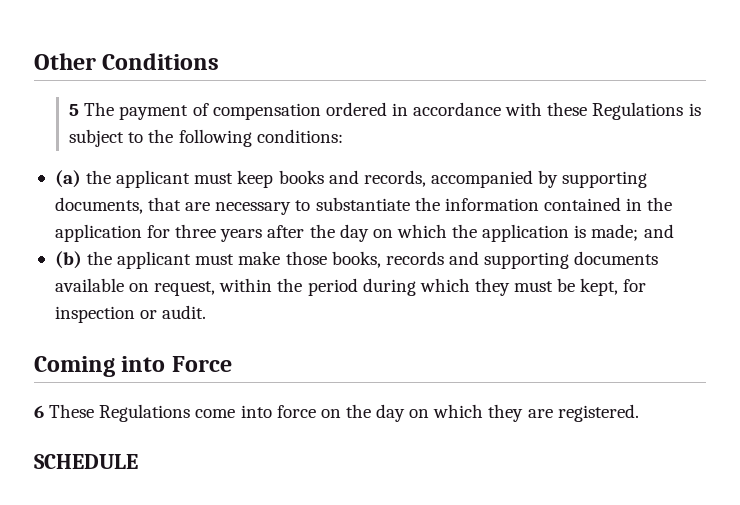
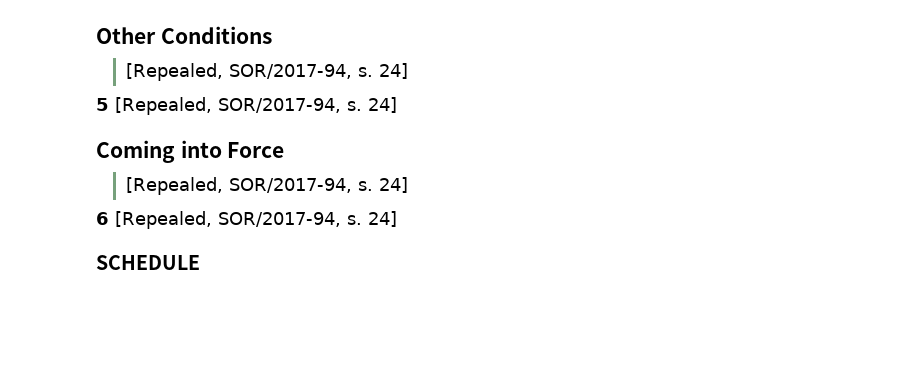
[69,102,701,120] [69,129,343,147] [54,170,648,188] [54,197,673,215] [54,224,674,242] [54,251,659,269] [54,278,647,296] [54,305,207,323] [34,356,232,377] [34,404,639,422] 5 The payment of compensation ordered in accordance with these Regulations is subject to the following conditions: // (a) the applicant must keep books and records, accompanied by supporting documents, that are necessary to substantiate the information contained in the application for three years after the day on which the application is made; and // (b) the applicant must make those books, records and supporting documents available on request, within the period during which they must be kept, for inspection or audit. // Coming into Force // 6 These Regulations come into force on the day on which they are registered. -> [125,63,408,81] [96,97,397,115] [96,140,285,163] [125,177,408,195] [96,211,397,229] [Repealed, SOR/2017-94, s. 24] // 5 [Repealed, SOR/2017-94, s. 24] // Coming into Force // [Repealed, SOR/2017-94, s. 24] // 6 [Repealed, SOR/2017-94, s. 24]

